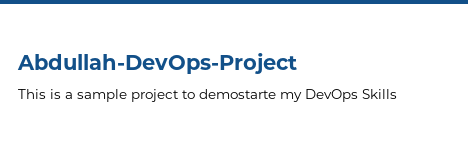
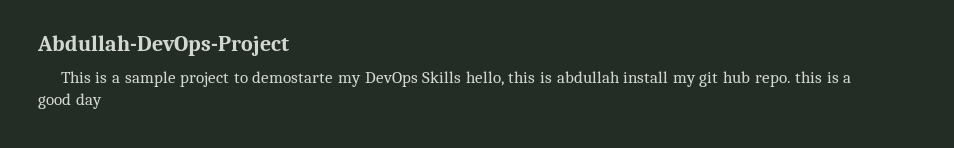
(397, 94) none -> [465,71,852,87] [38,93,102,109] hello, this is abdullah install my git hub repo. this is a good day

